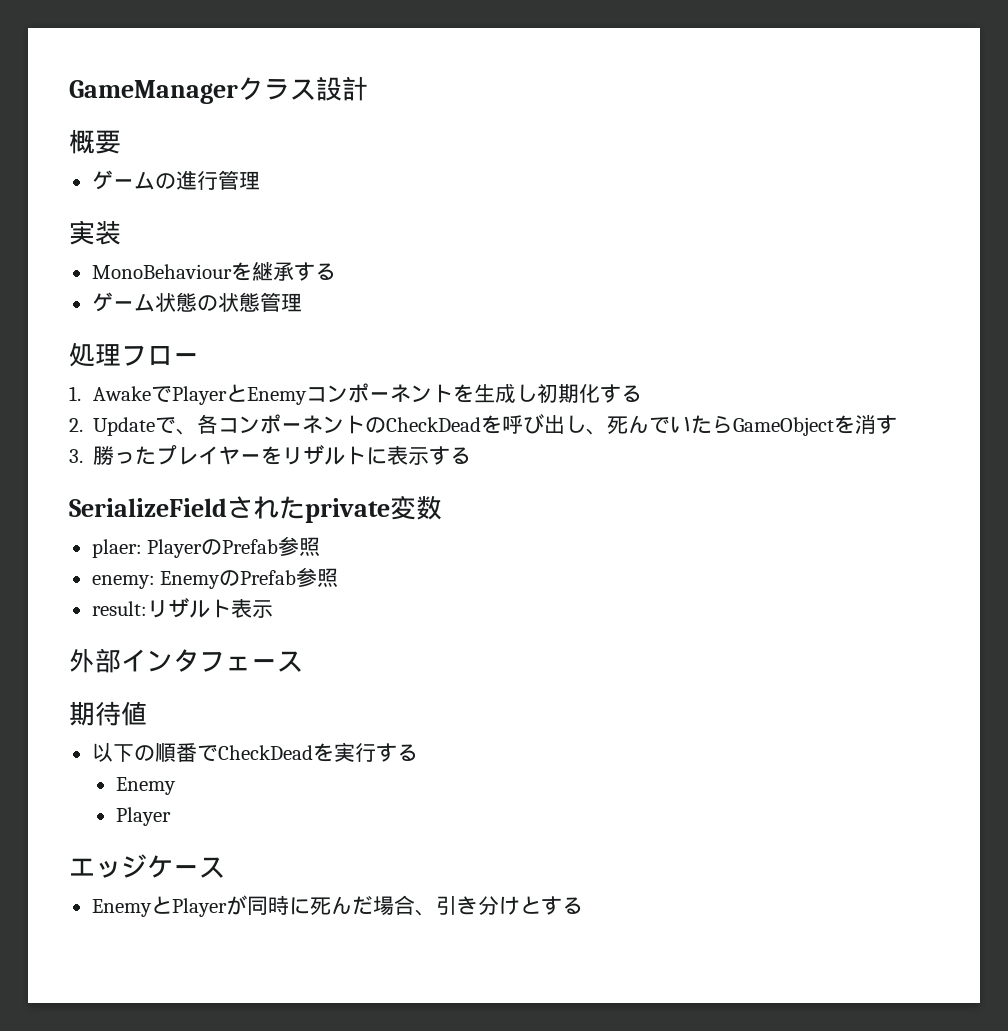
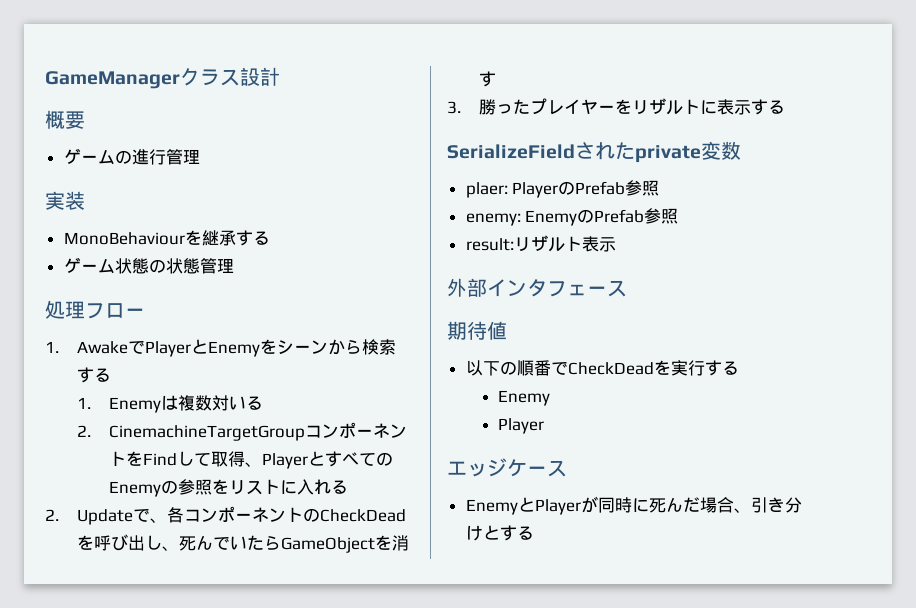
[306,383,622,403] コンポーネントを生成し初期化す -> [260,339,397,355] [77,367,112,383] [77,395,264,413] [77,422,408,441] [109,451,394,469] [109,479,332,497] をシーンから検索する // 1. Enemyは複数対いる // 2. CinemachineTargetGroupコンポーネントをFindして取得、PlayerとすべてのEnemyの参照をリストに入れ

